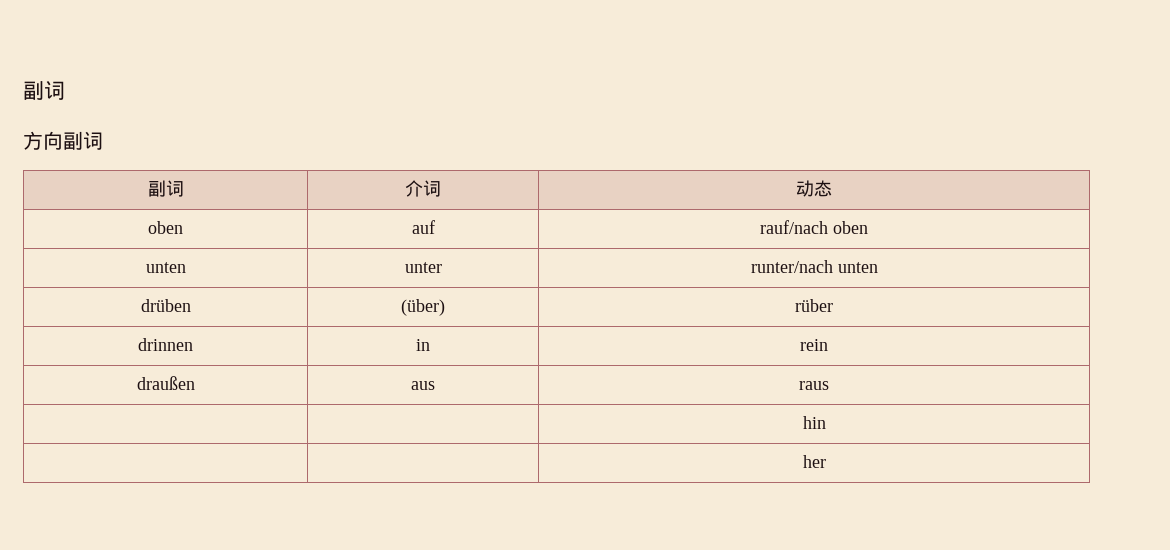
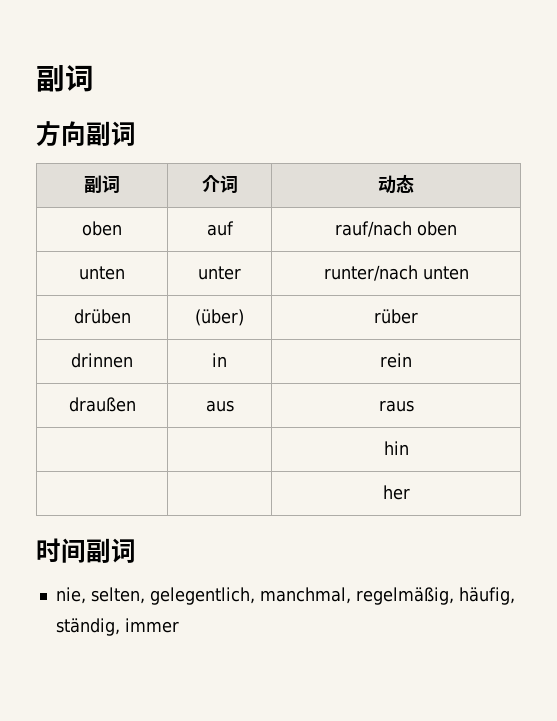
(826, 461) none -> [36,538,136,563] [55,587,515,605] [55,618,179,636] // 时间副词 // nie, selten, gelegentlich, manchmal, regelmäßig, häufig, ständig, immer

